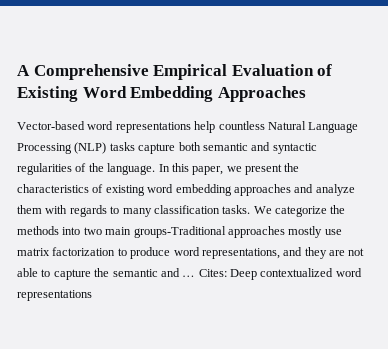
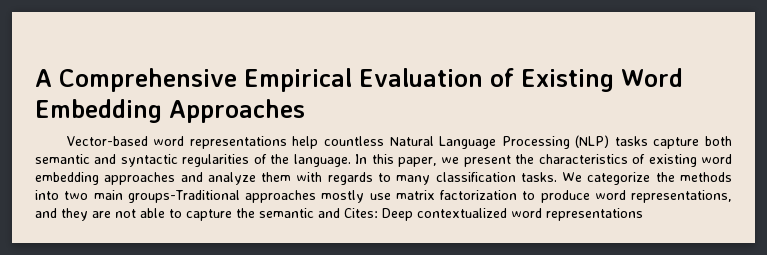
[182,275,196,277] … -> (340, 213) none

